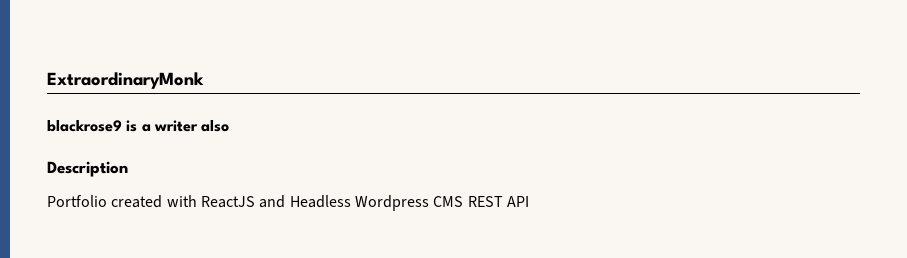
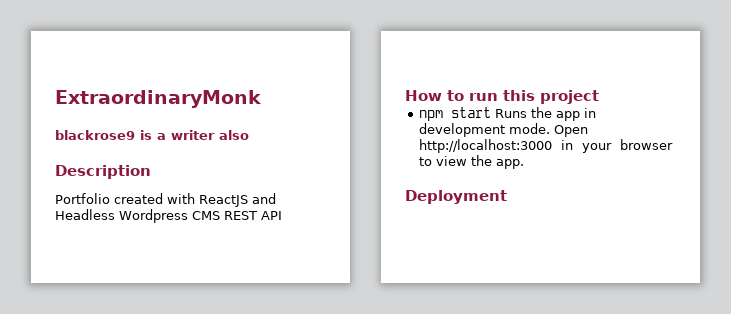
(529, 201) none -> [405,90,599,104] [419,107,597,121] [419,123,589,137] [419,139,673,153] [419,155,525,169] [405,190,507,204] // How to run this project // npm start Runs the app in development mode. Open http://localhost:3000 in your browser to view the app. // Deployment

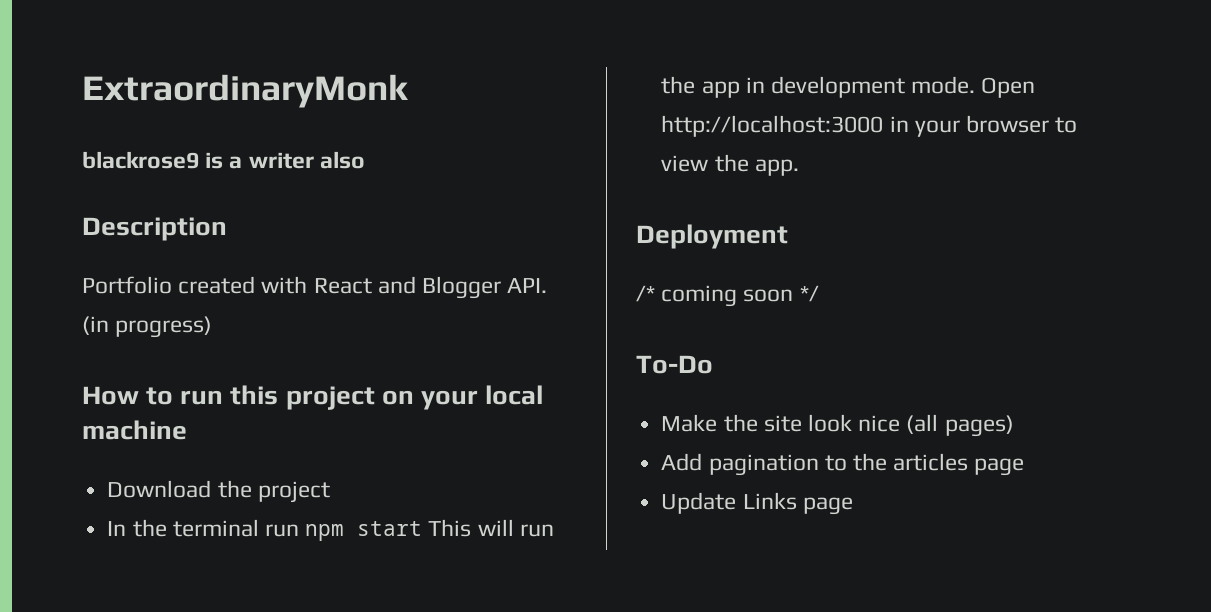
[199,193,276,207] [55,209,282,223] ReactJS and Headless Wordpress CMS REST API -> [313,276,548,299] [82,316,213,338] React and Blogger API. (in progress)
[419,107,528,121] // npm start Runs -> [381,385,544,410] [82,420,187,440] [107,480,330,503] [107,519,554,541] on your local machine // Download the project // In the terminal run npm start This will run
(507, 197) none -> [636,285,819,307] [636,355,713,374] [661,414,1014,437] [661,453,1025,476] [661,492,853,515] // /* coming soon */ // To-Do // Make the site look nice (all pages) // Add pagination to the articles page // Update Links page

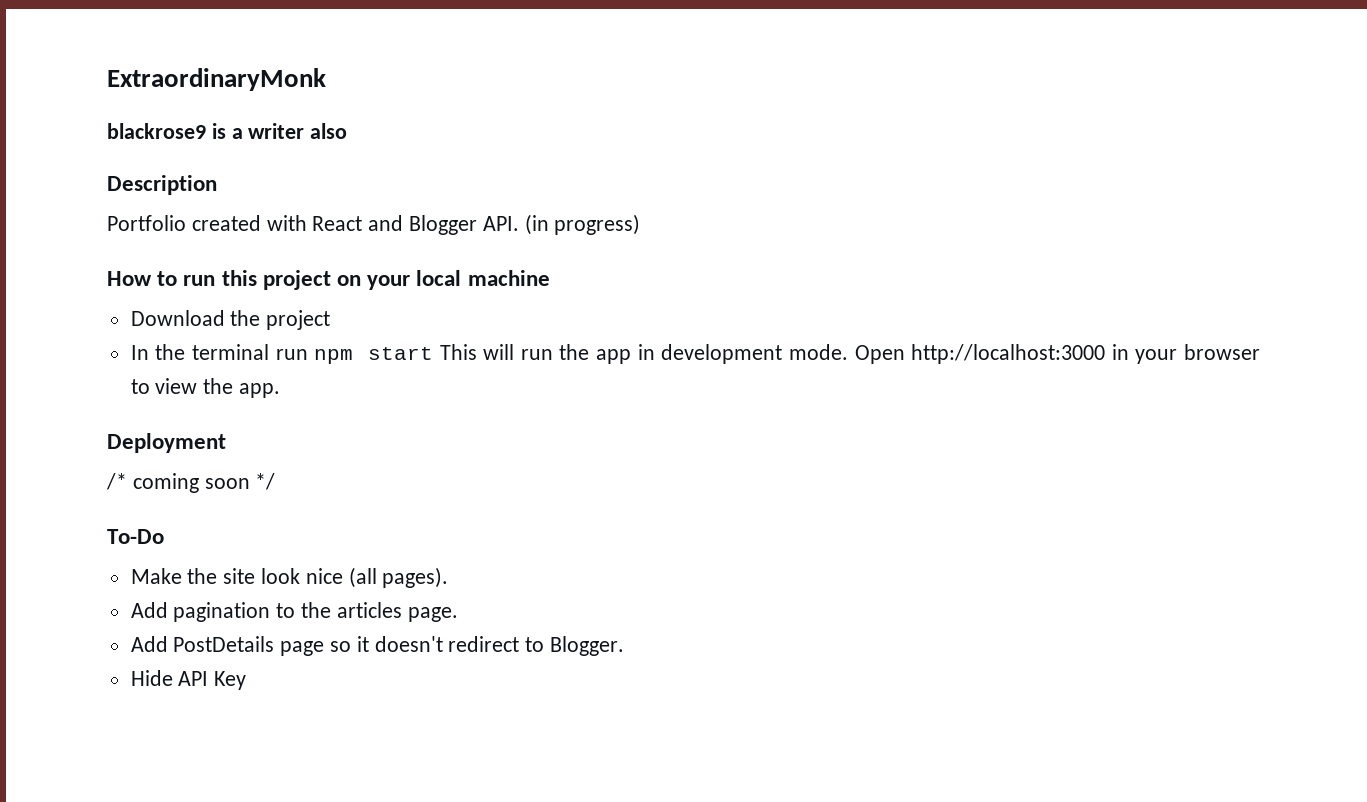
[944,415,1014,437] pages) -> [382,567,449,588] pages).
[974,458,1025,476] [661,492,853,515] page // Update Links page -> [407,607,458,622] [130,636,625,656] [130,670,247,690] page. // Add PostDetails page so it doesn't redirect to Blogger. // Hide API Key

